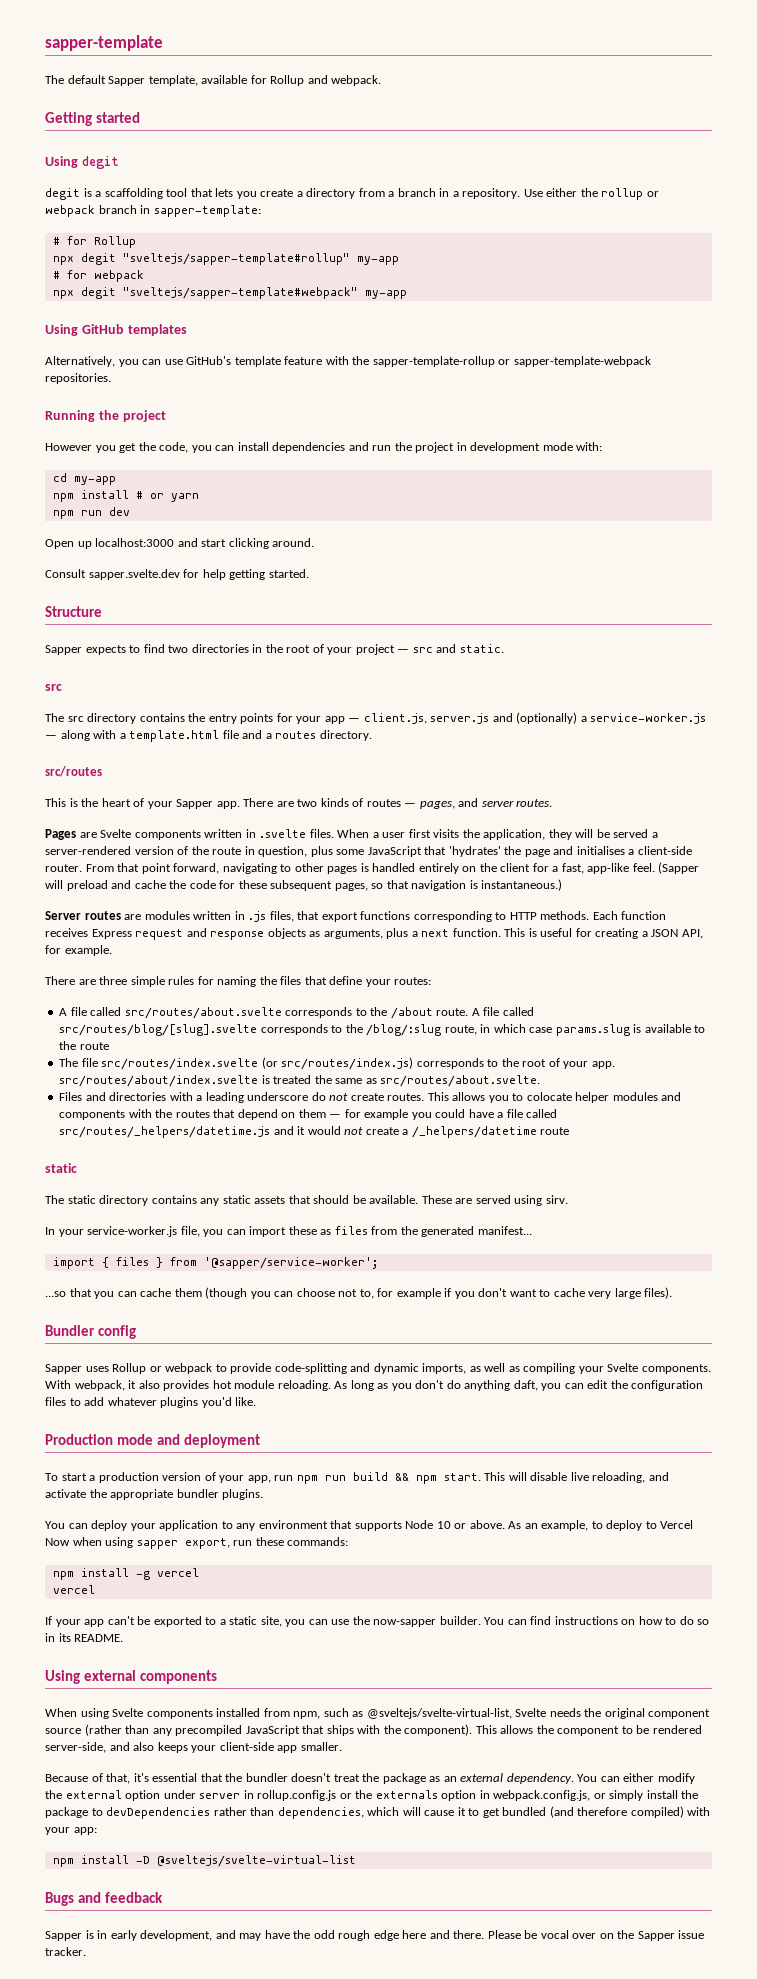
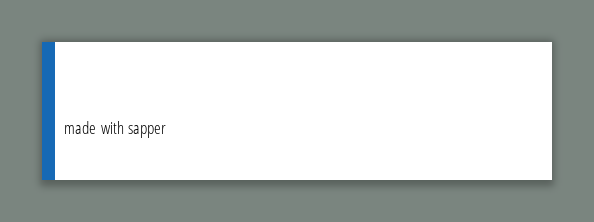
[45,35,163,51] [45,75,382,86] [45,112,141,126] [45,156,118,169] [45,188,659,200] [45,205,261,217] [52,236,136,248] [52,253,399,265] [52,270,144,282] [52,287,407,299] [45,324,187,336] [45,356,651,367] [45,373,111,384] [45,410,166,422] [45,442,603,453] [52,473,116,485] [52,490,199,502] [52,507,130,519] [45,538,315,549] [45,569,309,580] [45,606,102,617] [45,644,504,655] [45,684,62,691] [45,712,707,724] [45,730,372,742] [45,766,102,777] [45,798,553,809] [45,829,658,840] [45,846,692,857] [45,862,700,874] [45,879,563,891] [45,911,667,922] [45,928,703,940] [45,945,112,956] [45,976,432,987] [59,1007,534,1019] [59,1024,706,1036] [59,1041,109,1050] [59,1057,615,1070] [59,1075,541,1087] [59,1092,682,1103] [59,1109,558,1120] [59,1126,570,1138] [45,1163,77,1173] [45,1195,568,1206] [45,1226,532,1237] [52,1257,378,1269] [45,1287,673,1299] [45,1325,137,1339] [45,1363,711,1374] [45,1380,704,1391] [45,1397,257,1408] [45,1434,261,1448] [45,1472,669,1484] [45,1489,264,1500] [45,1520,694,1531] [45,1537,349,1549] [52,1568,199,1580] [52,1585,95,1594] [45,1616,710,1627] [45,1633,124,1642] [45,1670,218,1684] [45,1708,711,1719] [45,1724,702,1736] [45,1742,342,1753] [45,1773,695,1784] [45,1790,699,1801] [45,1806,711,1819] [45,1827,97,1835] [52,1855,356,1867] [45,1892,164,1906] [45,1930,705,1941] [45,1947,86,1956] sapper-template // The default Sapper template, available for Rollup and webpack. // Getting started // Using degit // degit is a scaffolding tool that lets you create a directory from a branch in a repository. Use either the rollup or webpack branch in sapper-template: // # for Rollup // npx degit "sveltejs/sapper-template#rollup" my-app // # for webpack // npx degit "sveltejs/sapper-template#webpack" my-app // Using GitHub templates // Alternatively, you can use GitHub's template feature with the sapper-template-rollup or sapper-template-webpack repositories. // Running the project // However you get the code, you can install dependencies and run the project in development mode with: // cd my-app // npm install # or yarn // npm run dev // Open up localhost:3000 and start clicking around. // Consult sapper.svelte.dev for help getting started. // Structure // Sapper expects to find two directories in the root of your project — src and static. // src // The src directory contains the entry points for your app — client.js, server.js and (optionally) a service-worker.js — along with a template.html file and a routes directory. // src/routes // This is the heart of your Sapper app. There are two kinds of routes — pages, and server routes. // Pages are Svelte components written in .svelte files. When a user first visits the application, they will be served a server-rendered version of the route in question, plus some JavaScript that 'hydrates' the page and initialises a client-side router. From that point forward, navigating to other pages is handled entirely on the client for a fast, app-like feel. (Sapper will preload and cache the code for these subsequent pages, so that navigation is instantaneous.) // Server routes are modules written in .js files, that export functions corresponding to HTTP methods. Each function receives Express request and response objects as arguments, plus a next function. This is useful for creating a JSON API, for example. // There are three simple rules for naming the files that define your routes: // A file called src/routes/about.svelte corresponds to the /about route. A file called src/routes/blog/[slug].svelte corresponds to the /blog/:slug route, in which case params.slug is available to the route // The file src/routes/index.svelte (or src/routes/index.js) corresponds to the root of your app. src/routes/about/index.svelte is treated the same as src/routes/about.svelte. // Files and directories with a leading underscore do not create routes. This allows you to colocate helper modules and components with the routes that depend on them — for example you could have a file called src/routes/_helpers/datetime.js and it would not create a /_helpers/datetime route // static // The static directory contains any static assets that should be available. These are served using sirv. // In your service-worker.js file, you can import these as files from the generated manifest... // import { files } from '@sapper/service-worker'; // ...so that you can cache them (though you can choose not to, for example if you don't want to cache very large files). // Bundler config // Sapper uses Rollup or webpack to provide code-splitting and dynamic imports, as well as compiling your Svelte components. With webpack, it also provides hot module reloading. As long as you don't do anything daft, you can edit the configuration files to add whatever plugins you'd like. // Production mode and deployment // To start a production version of your app, run npm run build && npm start. This will disable live reloading, and activate the appropriate bundler plugins. // You can deploy your application to any environment that supports Node 10 or above. As an example, to deploy to Vercel Now when using sapper export, run these commands: // npm install -g vercel // vercel // If your app can't be exported to a static site, you can use the now-sapper builder. You can find instructions on how to do so in its README. // Using external components // When using Svelte components installed from npm, such as @sveltejs/svelte-virtual-list, Svelte needs the original component source (rather than any precompiled JavaScript that ships with the component). This allows the component to be rendered server-side, and also keeps your client-side app smaller. // Because of that, it's essential that the bundler doesn't treat the package as an external dependency. You can either modify the external option under server in rollup.config.js or the externals option in webpack.config.js, or simply install the package to devDependencies rather than dependencies, which will cause it to get bundled (and therefore compiled) with your app: // npm install -D @sveltejs/svelte-virtual-list // Bugs and feedback // Sapper is in early development, and may have the odd rough edge here and there. Please be vocal over on the Sapper issue tracker. -> [64,121,167,138] made with sapper

